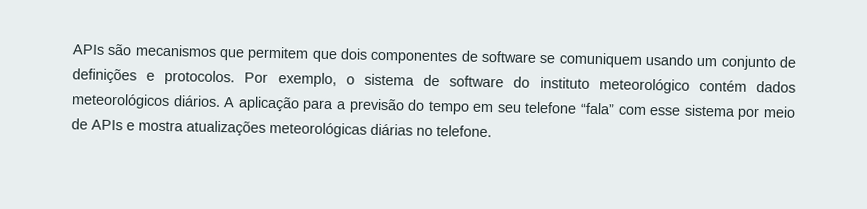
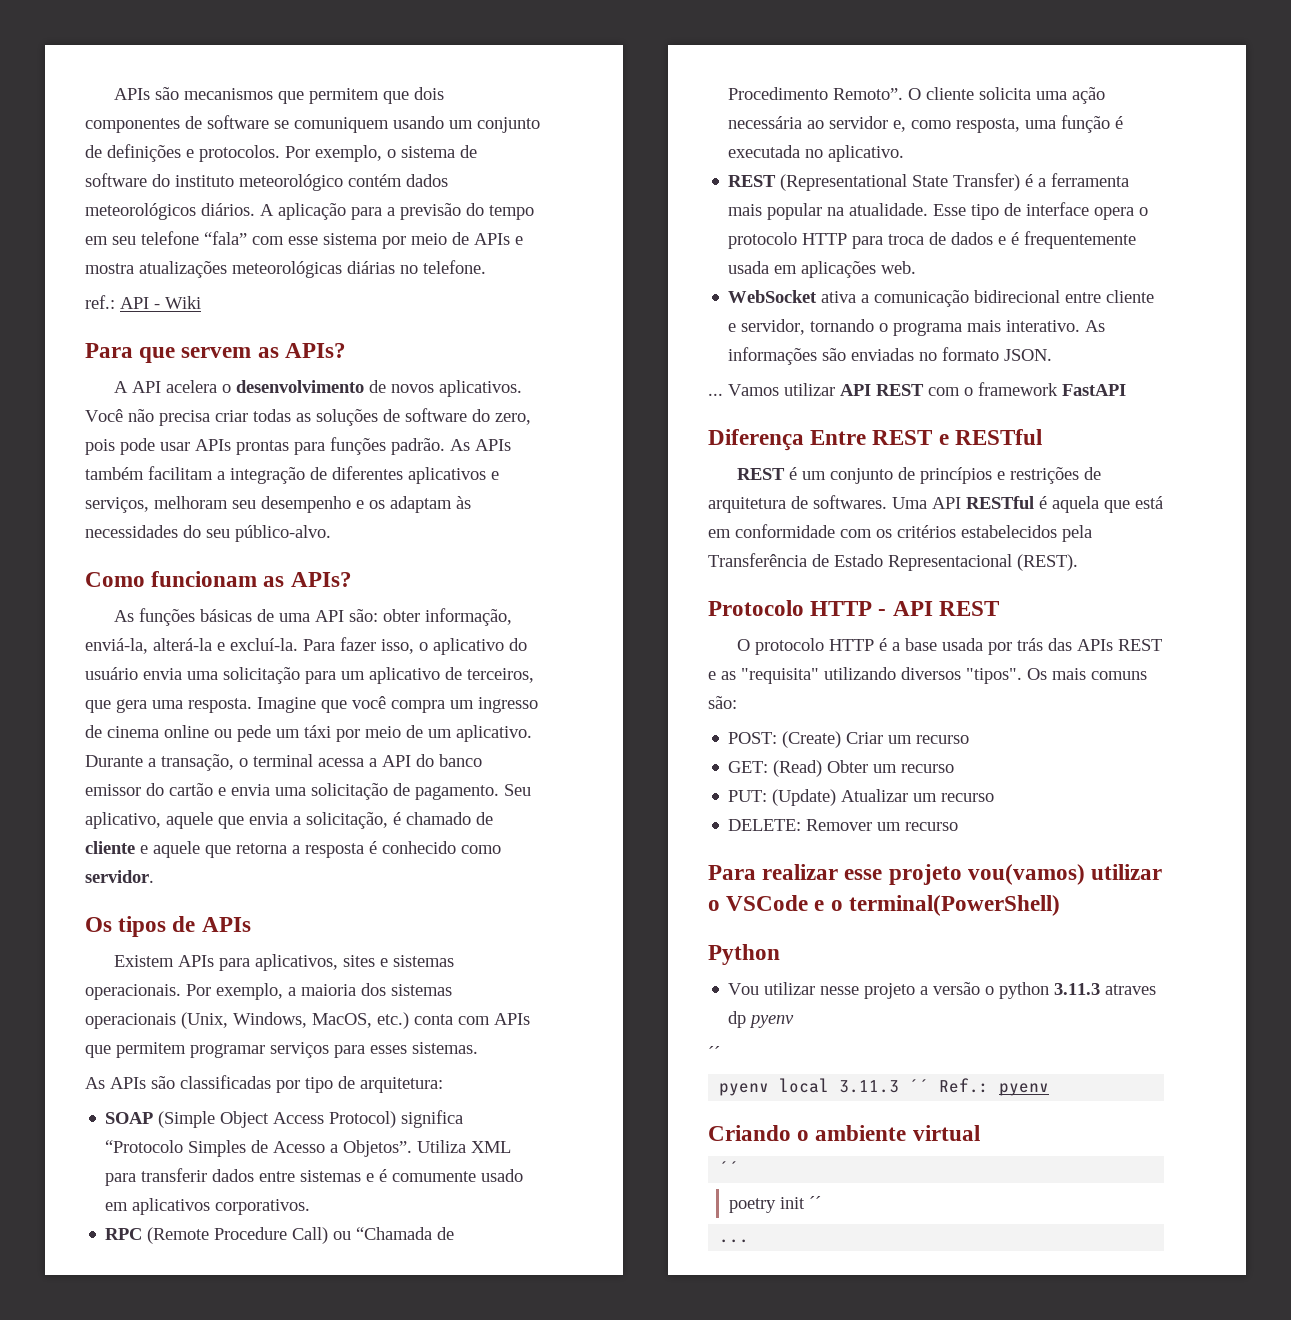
(492, 131) none -> [85,295,201,309] [85,343,346,363] [114,380,523,397] [85,408,531,426] [85,437,511,455] [85,466,499,484] [85,496,471,513] [85,525,331,542] [85,571,352,587] [114,608,513,626] [85,637,527,655] [85,667,534,684] [85,696,538,713] [85,725,532,742] [85,754,482,771] [85,783,531,800] [85,812,493,829] [85,841,501,858] [85,870,154,883] [85,916,251,937] [114,954,455,971] [85,983,452,1000] [85,1012,530,1029] [85,1042,478,1058] [85,1075,443,1093] [105,1110,464,1128] [105,1140,512,1157] [105,1168,524,1186] [105,1198,311,1215] [105,1227,455,1244] [728,87,1106,104] [728,115,1124,133] [728,145,905,162] [728,173,1130,191] [728,202,1149,220] [728,231,1137,249] [728,261,917,278] [728,290,1155,307] [728,319,1106,336] [728,347,1053,365] [708,382,1126,396] [708,429,1042,451] [737,467,1102,484] [708,495,1163,513] [708,524,1092,542] [708,553,1078,571] [708,600,999,616] [737,638,1163,655] [708,667,1147,684] [708,696,737,709] [728,731,970,748] [728,760,955,777] [728,789,995,806] [728,819,959,831] [708,864,1163,885] [708,895,1060,916] [708,944,780,965] [728,982,1157,999] [728,1011,795,1028] [708,1046,720,1059] [719,1078,1050,1096] [708,1125,980,1141] [719,1161,740,1174] [728,1196,821,1213] [719,1239,750,1243] // ref.: API - Wiki // Para que servem as APIs? // A API acelera o desenvolvimento de novos aplicativos. Você não precisa criar todas as soluções de software do zero, pois pode usar APIs prontas para funções padrão. As APIs também facilitam a integração de diferentes aplicativos e serviços, melhoram seu desempenho e os adaptam às necessidades do seu público-alvo. // Como funcionam as APIs? // As funções básicas de uma API são: obter informação, enviá-la, alterá-la e excluí-la. Para fazer isso, o aplicativo do usuário envia uma solicitação para um aplicativo de terceiros, que gera uma resposta. Imagine que você compra um ingresso de cinema online ou pede um táxi por meio de um aplicativo. Durante a transação, o terminal acessa a API do banco emissor do cartão e envia uma solicitação de pagamento. Seu aplicativo, aquele que envia a solicitação, é chamado de cliente e aquele que retorna a resposta é conhecido como servidor. // Os tipos de APIs // Existem APIs para aplicativos, sites e sistemas operacionais. Por exemplo, a maioria dos sistemas operacionais (Unix, Windows, MacOS, etc.) conta com APIs que permitem programar serviços para esses sistemas. // As APIs são classificadas por tipo de arquitetura: // SOAP (Simple Object Access Protocol) significa “Protocolo Simples de Acesso a Objetos”. Utiliza XML para transferir dados entre sistemas e é comumente usado em aplicativos corporativos. // RPC (Remote Procedure Call) ou “Chamada de Procedimento Remoto”. O cliente solicita uma ação necessária ao servidor e, como resposta, uma função é executada no aplicativo. // REST (Representational State Transfer) é a ferramenta mais popular na atualidade. Esse tipo de interface opera o protocolo HTTP para troca de dados e é frequentemente usada em aplicações web. // WebSocket ativa a comunicação bidirecional entre cliente e servidor, tornando o programa mais interativo. As informações são enviadas no formato JSON. // ... Vamos utilizar API REST com o framework FastAPI // Diferença Entre REST e RESTful // REST é um conjunto de princípios e restrições de arquitetura de softwares. Uma API RESTful é aquela que está em conformidade com os critérios estabelecidos pela Transferência de Estado Representacional (REST). // Protocolo HTTP - API REST // O protocolo HTTP é a base usada por trás das APIs REST e as "requisita" utilizando diversos "tipos". Os mais comuns são: // POST: (Create) Criar um recurso // GET: (Read) Obter um recurso // PUT: (Update) Atualizar um recurso // DELETE: Remover um recurso // Para realizar esse projeto vou(vamos) utilizar o VSCode e o terminal(PowerShell) // Python // Vou utilizar nesse projeto a versão o python 3.11.3 atraves dp pyenv // ´´ // pyenv local 3.11.3 ´´ Ref.: pyenv // Criando o ambiente virtual // ´´ // poetry init ´´ // ...

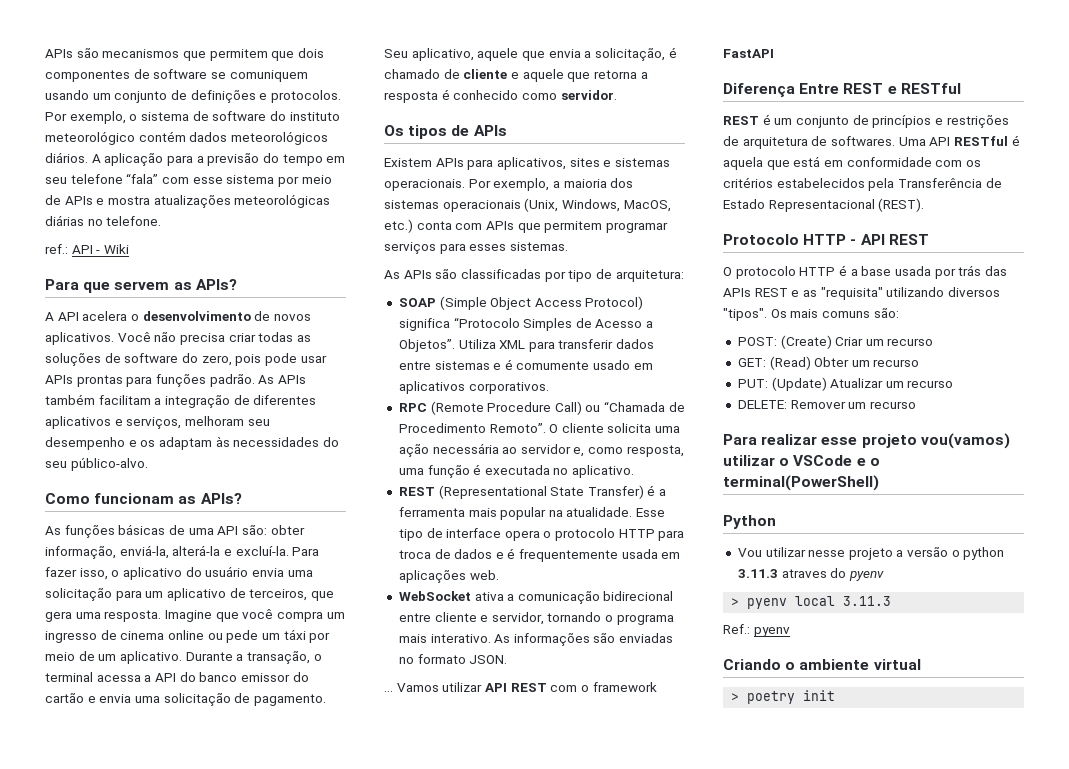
[728,1011,795,1028] [708,1046,720,1059] dp pyenv // ´´ // -> [830,568,884,581] [731,598,740,606] do pyenv // >
[909,1079,930,1092] ´´ -> (892, 601) //
[719,1161,740,1174] ´´ // -> [731,693,740,701] >
[808,1196,821,1209] [719,1239,750,1243] ´´ // ... -> (836, 695) none

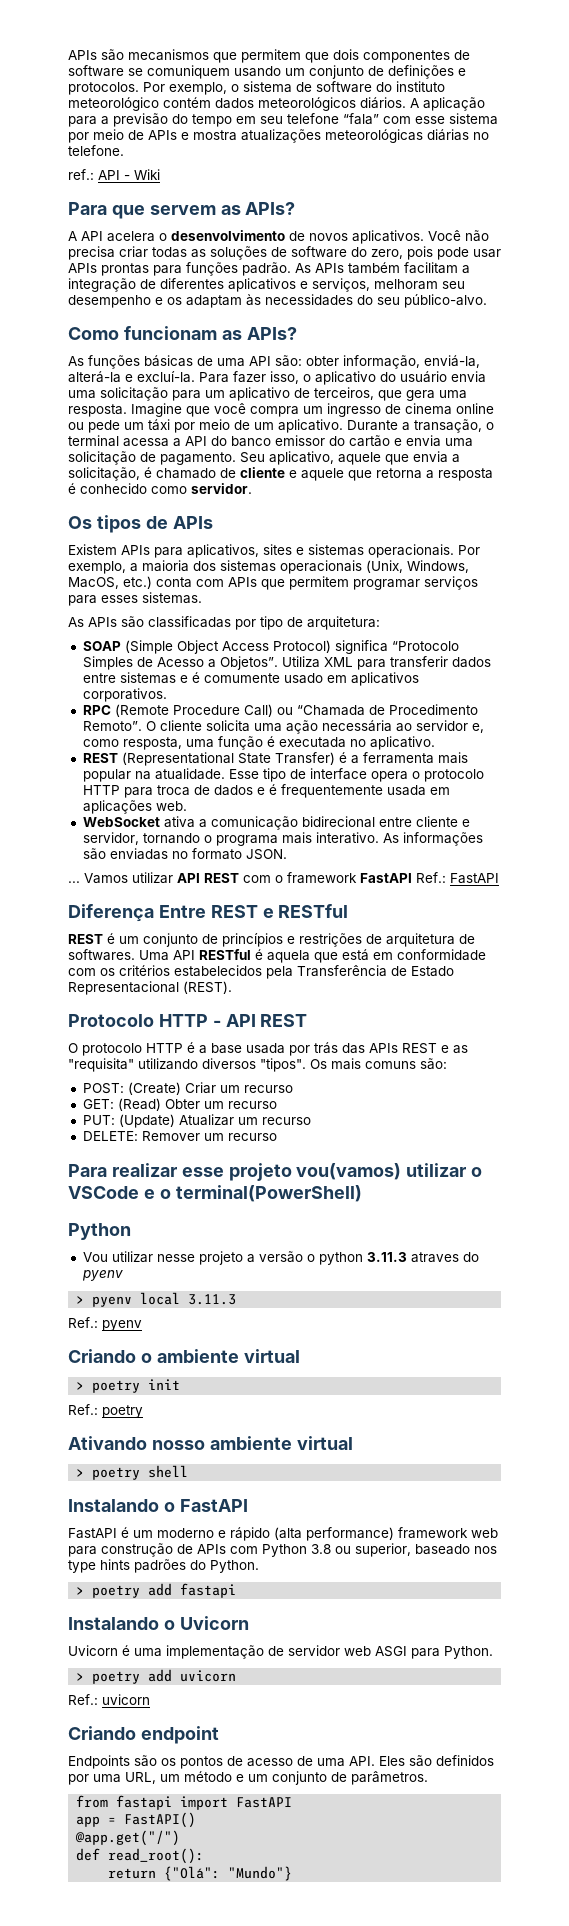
(774, 53) none -> [416,872,499,884] Ref.: FastAPI
(836, 695) none -> [68,1404,143,1418] [68,1436,353,1450] [76,1465,189,1480] [68,1499,248,1512] [68,1527,498,1541] [68,1543,497,1557] [68,1559,259,1573] [76,1583,237,1598] [68,1616,249,1630] [68,1645,493,1659] [76,1669,237,1684] [68,1694,150,1705] [68,1726,219,1744] [68,1755,494,1769] [68,1771,428,1785] [76,1795,293,1810] [76,1812,197,1828] [75,1830,181,1846] [76,1848,205,1864] [108,1866,293,1881] // Ref.: poetry // Ativando nosso ambiente virtual // > poetry shell // Instalando o FastAPI // FastAPI é um moderno e rápido (alta performance) framework web para construção de APIs com Python 3.8 ou superior, baseado nos type hints padrões do Python. // > poetry add fastapi // Instalando o Uvicorn // Uvicorn é uma implementação de servidor web ASGI para Python. // > poetry add uvicorn // Ref.: uvicorn // Criando endpoint // Endpoints são os pontos de acesso de uma API. Eles são definidos por uma URL, um método e um conjunto de parâmetros. // from fastapi import FastAPI // app = FastAPI() // @app.get("/") // def read_root(): // return {"Olá": "Mundo"}

